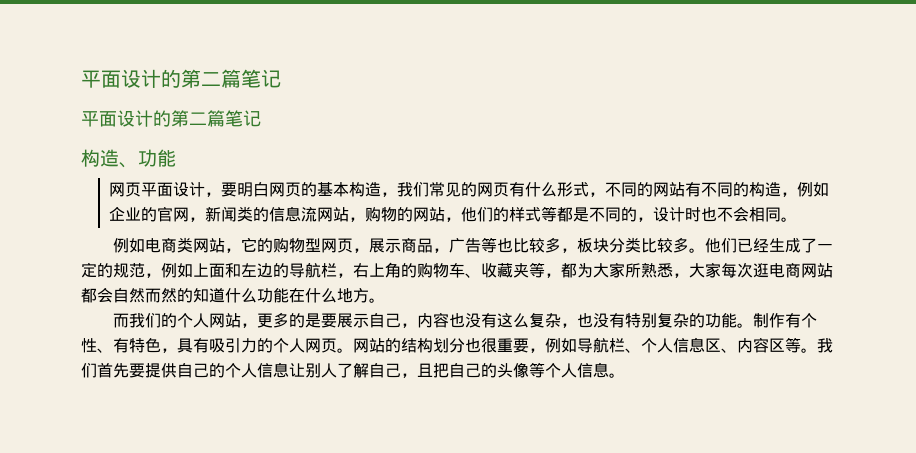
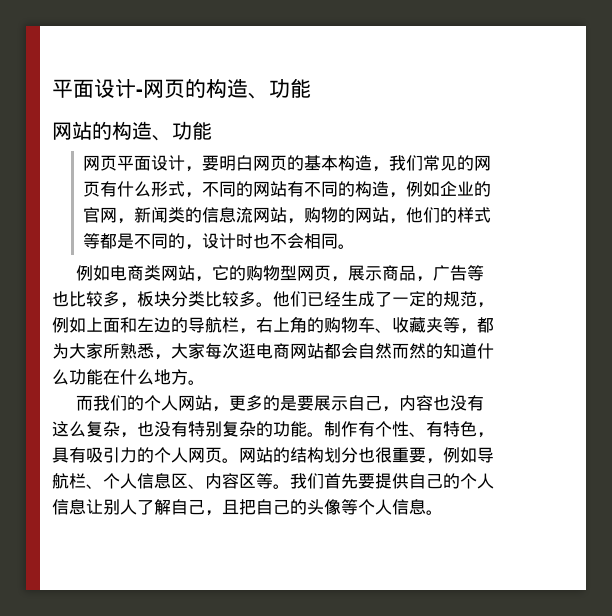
[81,69,281,88] [81,110,261,127] 平面设计的第二篇笔记 // 平面设计的第二篇笔记 // -> [52,78,311,99] [52,121,112,140] 平面设计-网页的构造、功能 // 网站的

